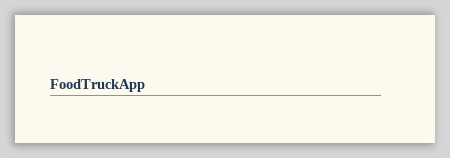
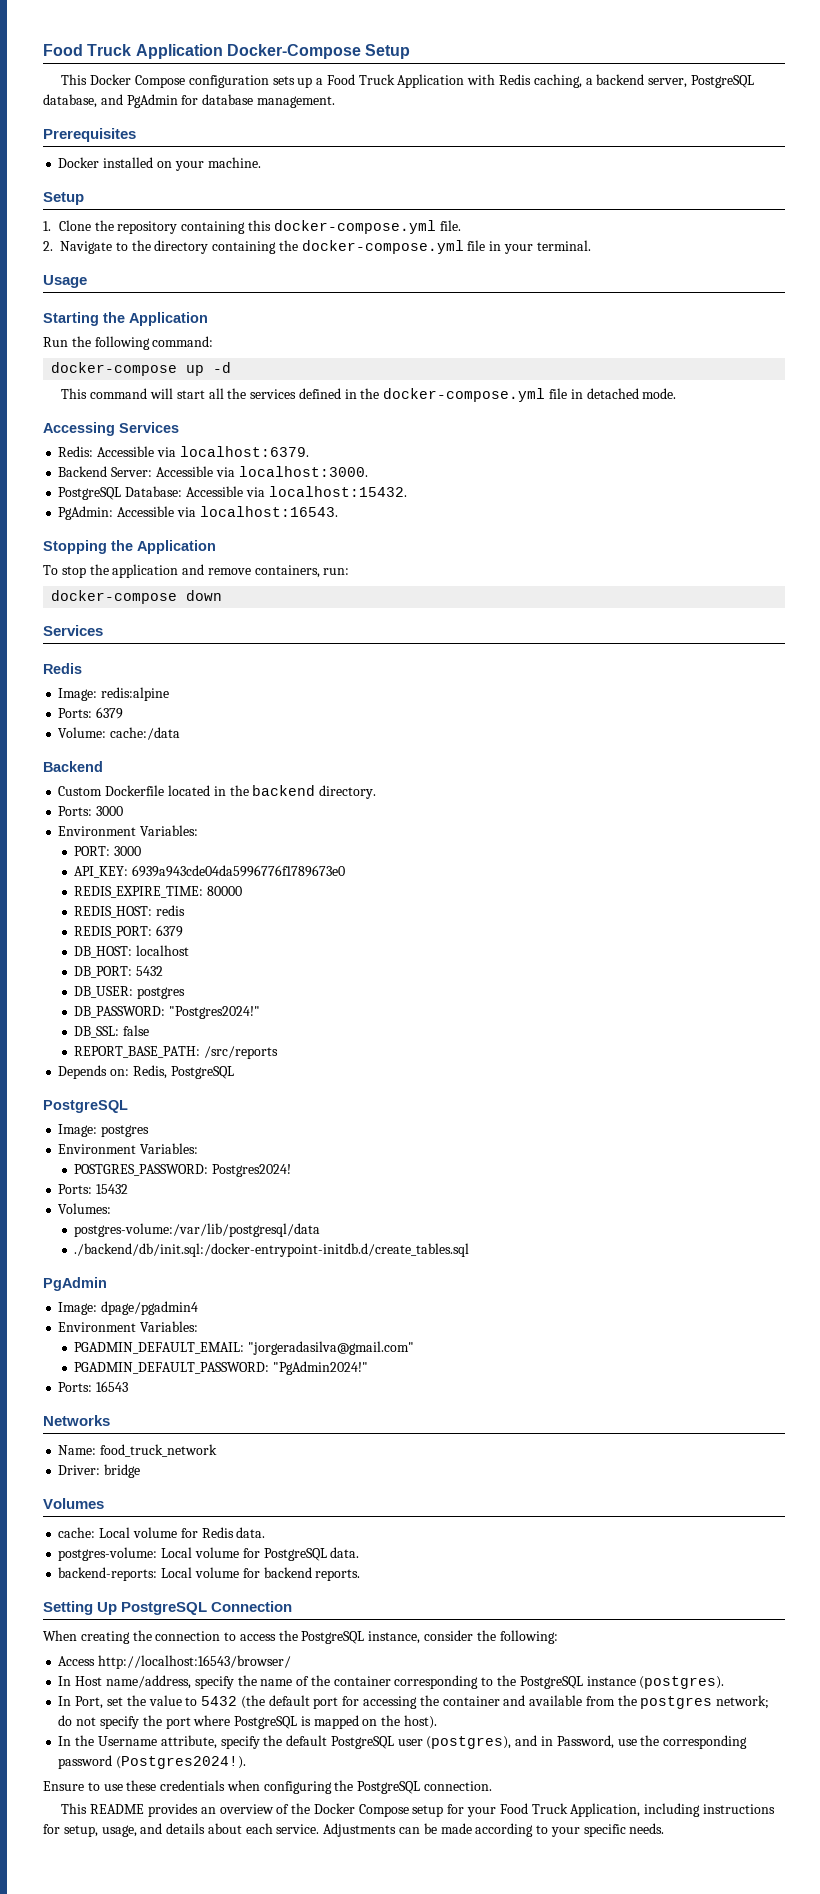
[50,79,145,92] FoodTruckApp -> [43,44,411,59] [61,74,754,88] [43,94,335,108] [43,128,136,142] [58,157,261,171] [43,192,84,205] [43,220,461,234] [43,240,591,254] [43,275,87,288] [43,312,208,326] [43,336,214,350] [51,362,232,376] [61,388,677,402] [43,422,179,436] [58,446,309,457] [58,466,368,477] [58,486,407,500] [58,506,338,520] [43,540,216,554] [43,564,350,578] [51,590,223,604] [43,625,103,636] [43,663,82,674] [58,687,170,701] [58,707,124,719] [58,727,181,740] [43,761,103,772] [58,785,377,799] [58,806,124,816] [58,825,199,836] [74,846,141,856] [74,865,345,878] [74,886,242,898] [74,905,185,918] [74,925,183,938] [74,945,189,958] [74,966,163,978] [74,986,185,999] [74,1006,260,1019] [74,1025,149,1038] [74,1046,278,1059] [58,1065,234,1079] [43,1100,128,1113] [58,1124,150,1137] [58,1143,199,1154] [74,1164,291,1177] [58,1184,129,1194] [58,1203,112,1214] [74,1223,321,1237] [74,1243,470,1257] [43,1277,107,1291] [58,1301,199,1315] [58,1321,199,1332] [74,1341,414,1355] [74,1361,368,1375] [58,1381,129,1392] [43,1415,110,1426] [58,1444,218,1457] [58,1464,141,1478] [43,1498,104,1509] [58,1527,266,1538] [58,1547,360,1561] [58,1567,361,1581] [43,1601,293,1615] [43,1630,558,1644] [58,1655,292,1669] [58,1675,725,1689] [58,1695,770,1709] [58,1715,437,1729] [58,1735,748,1749] [58,1755,247,1769] [43,1780,493,1794] [61,1803,775,1817] [43,1823,665,1837] Food Truck Application Docker-Compose Setup // This Docker Compose configuration sets up a Food Truck Application with Redis caching, a backend server, PostgreSQL database, and PgAdmin for database management. // Prerequisites // Docker installed on your machine. // Setup // 1. Clone the repository containing this docker-compose.yml file. // 2. Navigate to the directory containing the docker-compose.yml file in your terminal. // Usage // Starting the Application // Run the following command: // docker-compose up -d // This command will start all the services defined in the docker-compose.yml file in detached mode. // Accessing Services // Redis: Accessible via localhost:6379. // Backend Server: Accessible via localhost:3000. // PostgreSQL Database: Accessible via localhost:15432. // PgAdmin: Accessible via localhost:16543. // Stopping the Application // To stop the application and remove containers, run: // docker-compose down // Services // Redis // Image: redis:alpine // Ports: 6379 // Volume: cache:/data // Backend // Custom Dockerfile located in the backend directory. // Ports: 3000 // Environment Variables: // PORT: 3000 // API_KEY: 6939a943cde04da5996776f1789673e0 // REDIS_EXPIRE_TIME: 80000 // REDIS_HOST: redis // REDIS_PORT: 6379 // DB_HOST: localhost // DB_PORT: 5432 // DB_USER: postgres // DB_PASSWORD: "Postgres2024!" // DB_SSL: false // REPORT_BASE_PATH: /src/reports // Depends on: Redis, PostgreSQL // PostgreSQL // Image: postgres // Environment Variables: // POSTGRES_PASSWORD: Postgres2024! // Ports: 15432 // Volumes: // postgres-volume:/var/lib/postgresql/data // ./backend/db/init.sql:/docker-entrypoint-initdb.d/create_tables.sql // PgAdmin // Image: dpage/pgadmin4 // Environment Variables: // PGADMIN_DEFAULT_EMAIL: "jorgeradasilva@gmail.com" // PGADMIN_DEFAULT_PASSWORD: "PgAdmin2024!" // Ports: 16543 // Networks // Name: food_truck_network // Driver: bridge // Volumes // cache: Local volume for Redis data. // postgres-volume: Local volume for PostgreSQL data. // backend-reports: Local volume for backend reports. // Setting Up PostgreSQL Connection // When creating the connection to access the PostgreSQL instance, consider the following: // Access http://localhost:16543/browser/ // In Host name/address, specify the name of the container corresponding to the PostgreSQL instance (postgres). // In Port, set the value to 5432 (the default port for accessing the container and available from the postgres network; do not specify the port where PostgreSQL is mapped on the host). // In the Username attribute, specify the default PostgreSQL user (postgres), and in Password, use the corresponding password (Postgres2024!). // Ensure to use these credentials when configuring the PostgreSQL connection. // This README provides an overview of the Docker Compose setup for your Food Truck Application, including instructions for setup, usage, and details about each service. Adjustments can be made according to your specific needs.

